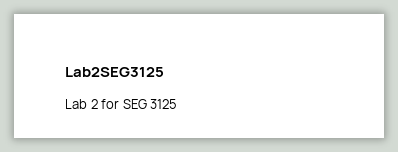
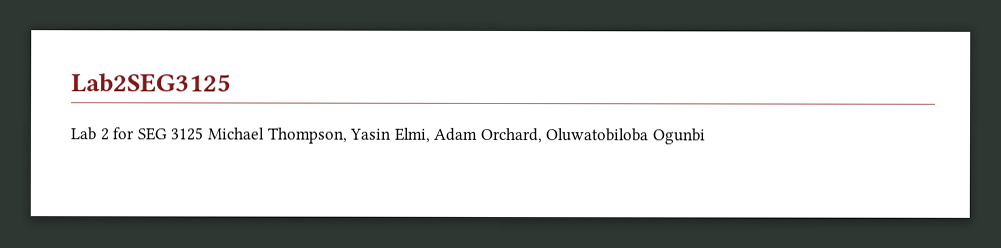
(178, 104) none -> [206,127,706,145] Michael Thompson, Yasin Elmi, Adam Orchard, Oluwatobiloba Ogunbi

